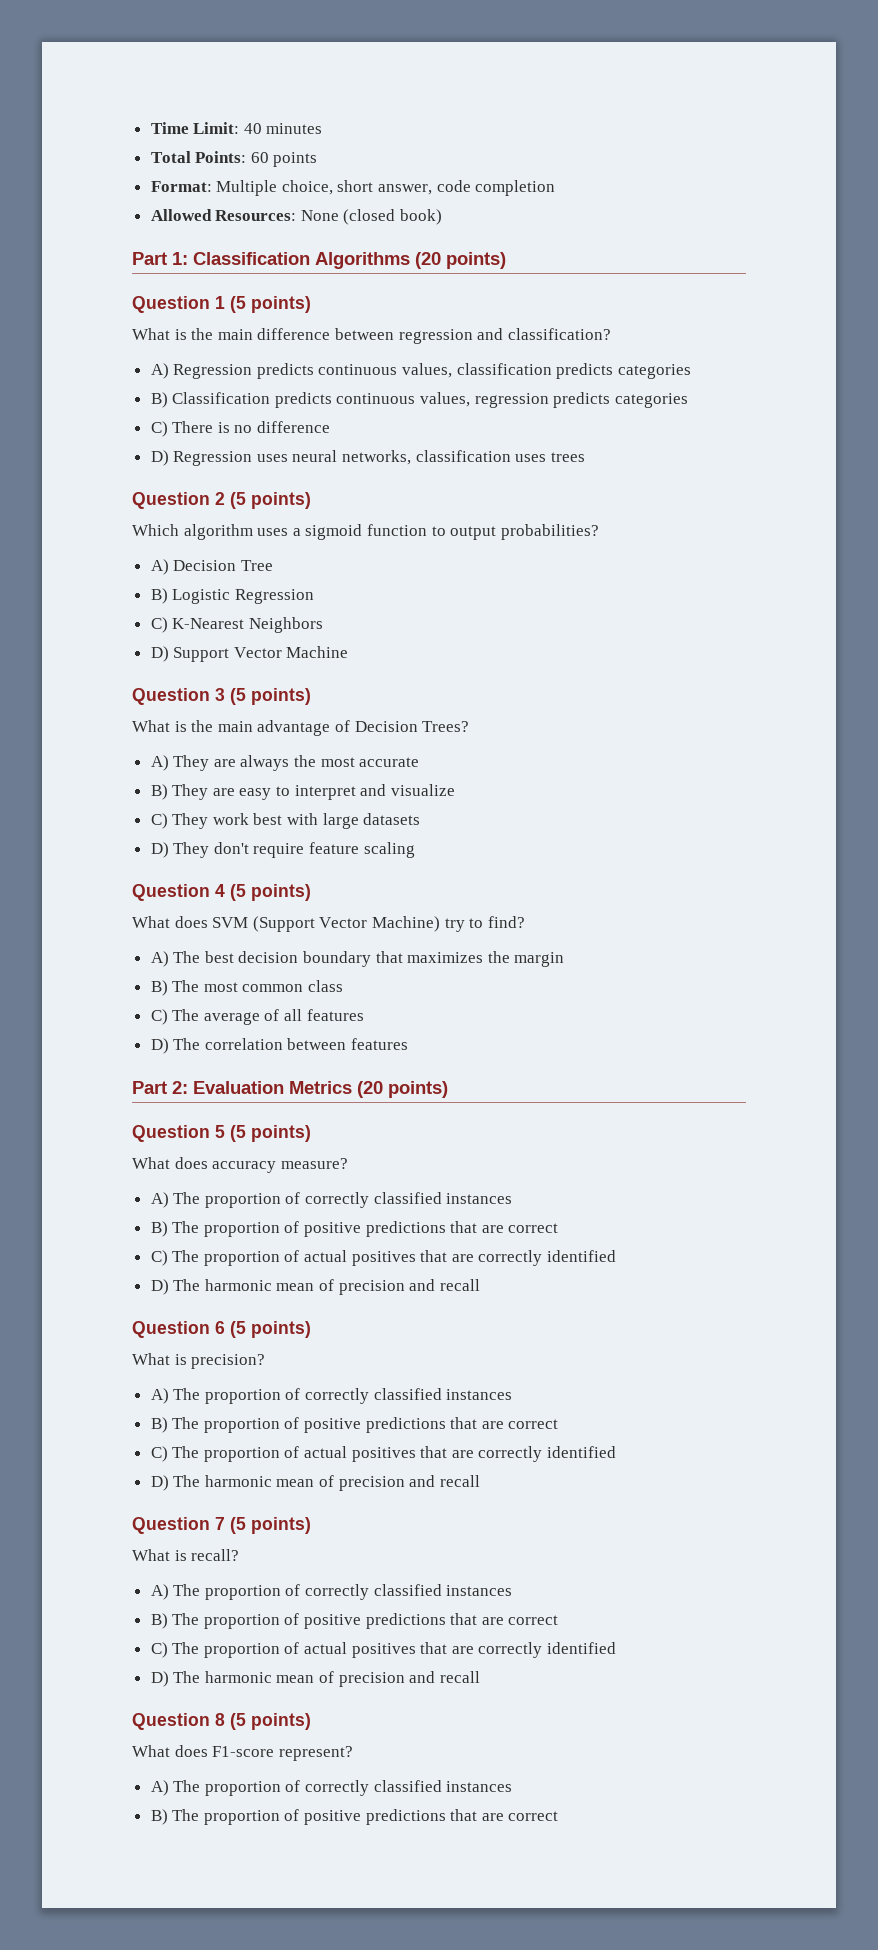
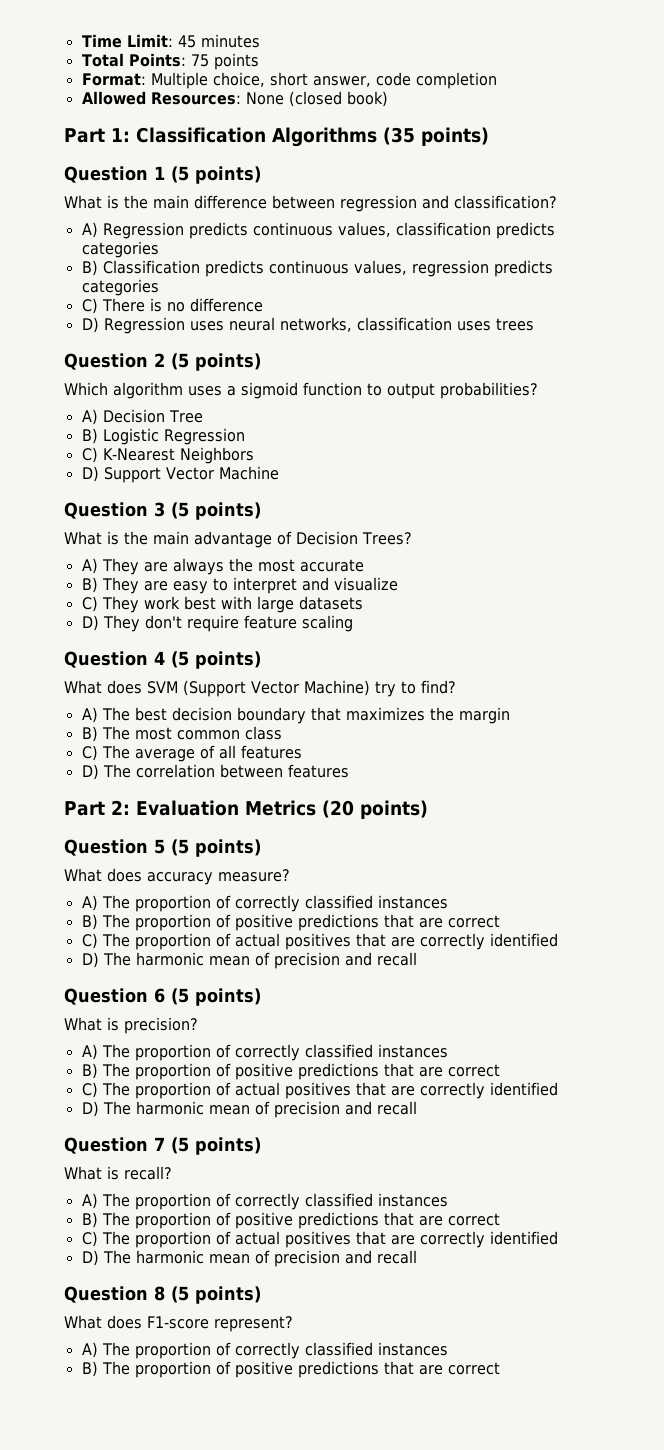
[243,123,262,134] 40 -> [177,35,196,48] 45
[250,152,269,163] 60 -> [190,54,209,67] 75
[415,252,441,269] (20 -> [383,127,415,145] (35

